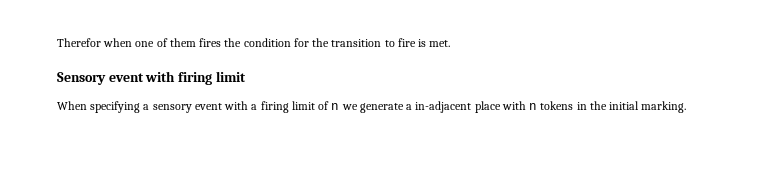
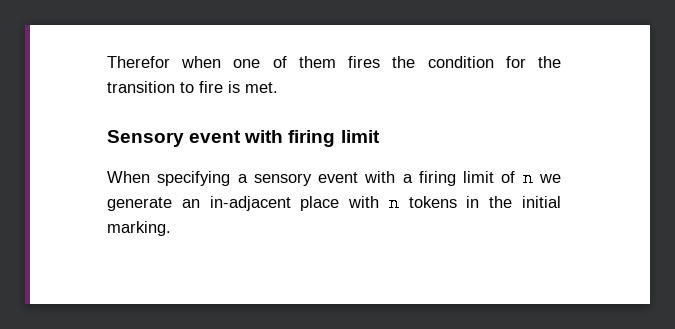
[406,104,413,110] a -> [181,199,200,208] an

